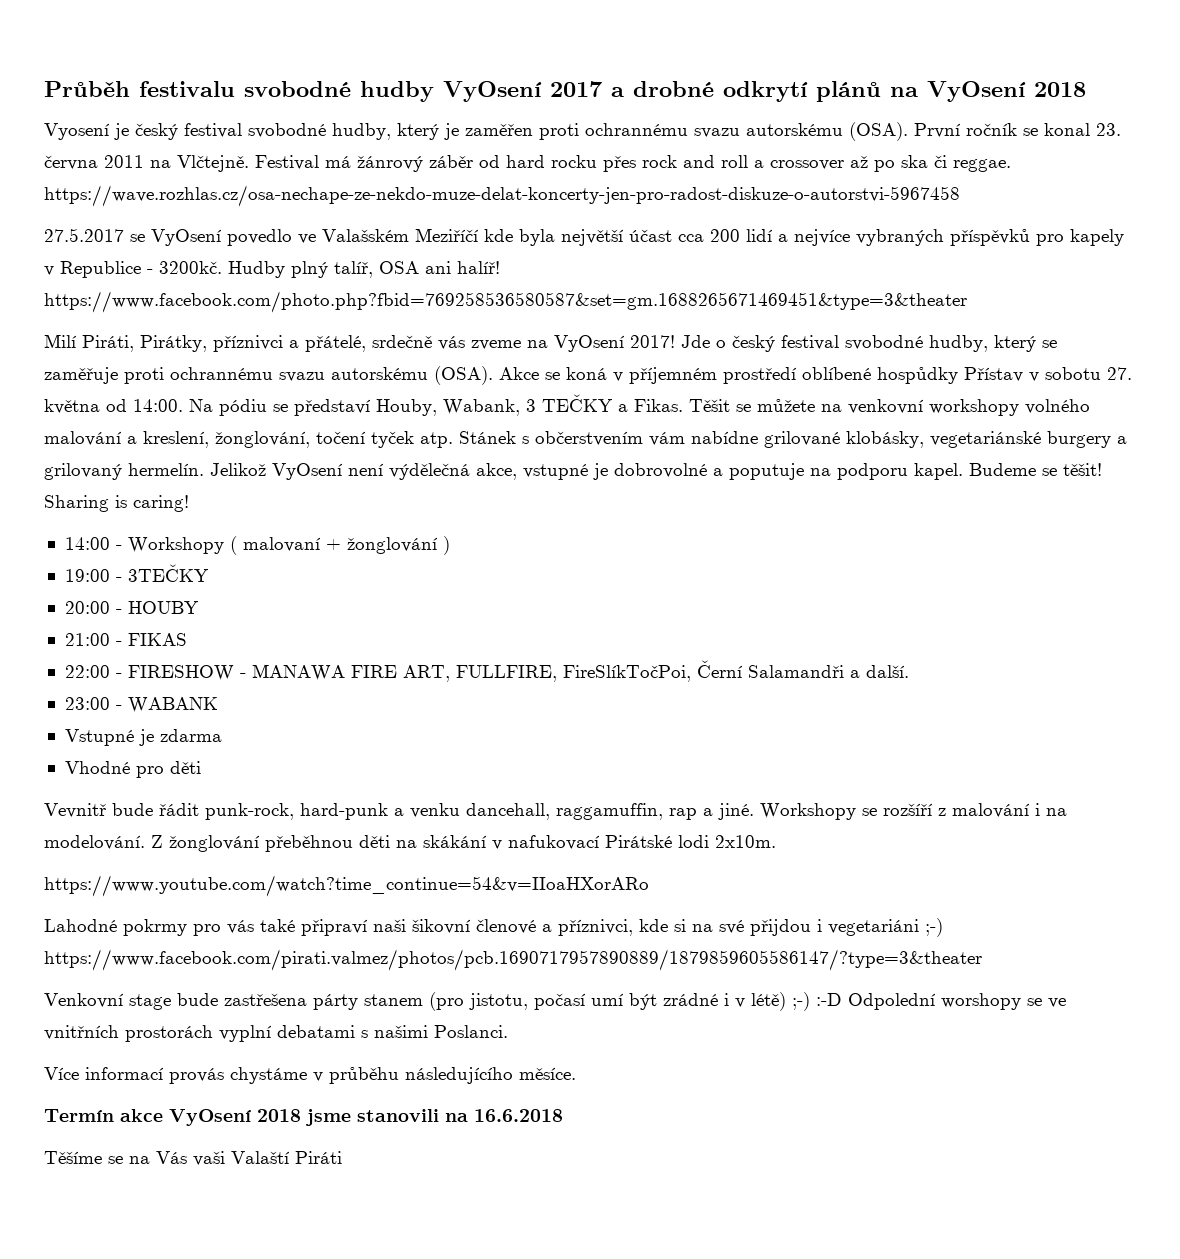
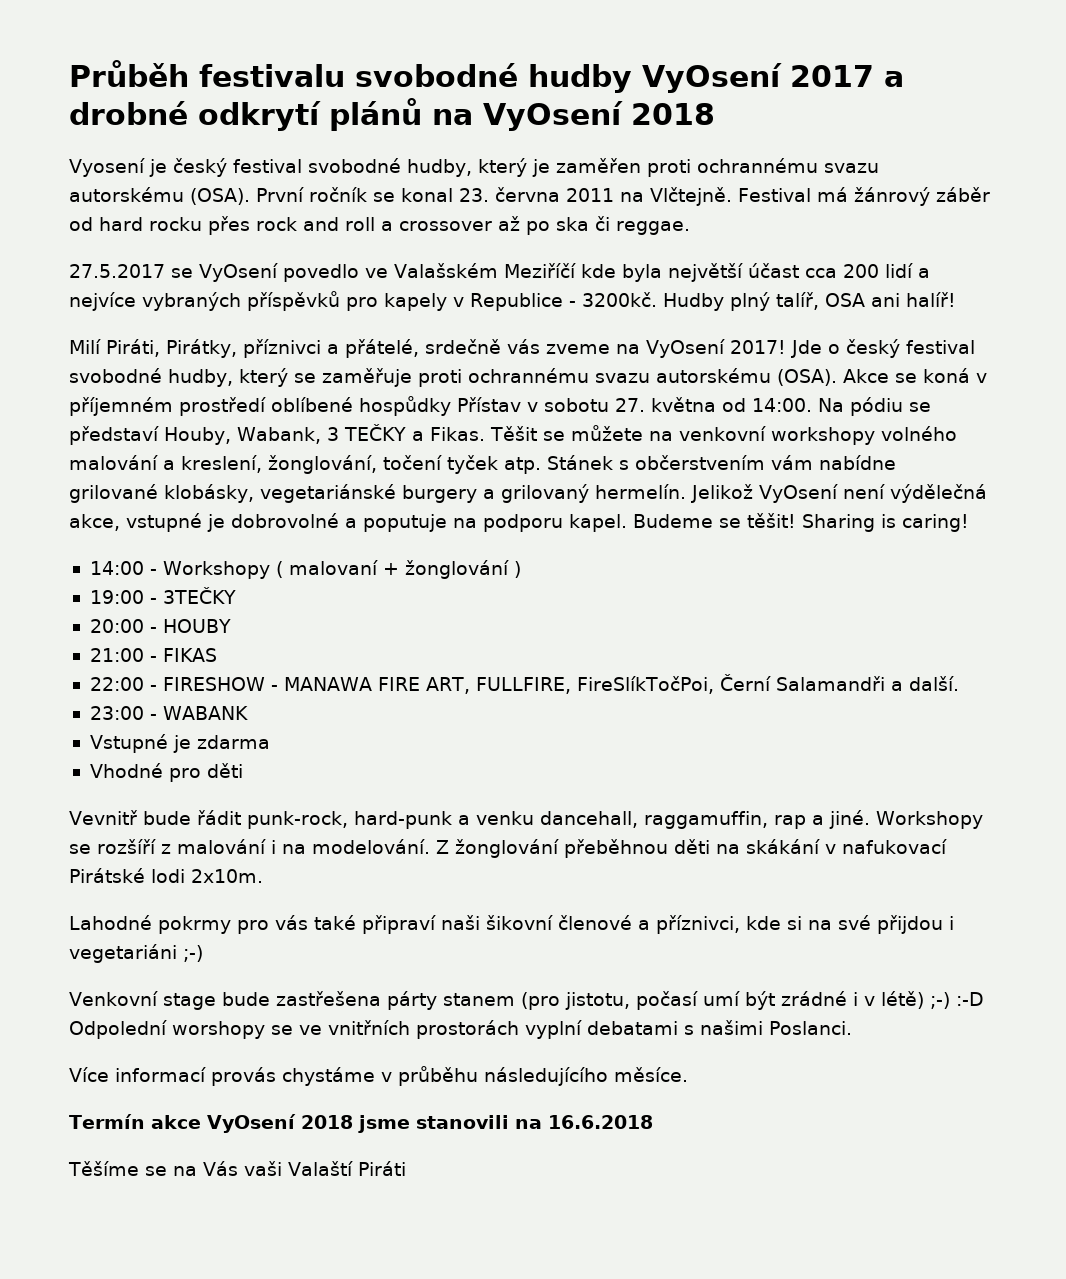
[44,185,960,207] https://wave.rozhlas.cz/osa-nechape-ze-nekdo-muze-delat-koncerty-jen-pro-radost-diskuze-o-autorstvi-5967458 -> (690, 228) none
[44,291,967,313] https://www.facebook.com/photo.php?fbid=769258536580587&set=gm.1688265671469451&type=3&theater -> (956, 299) none
[44,875,649,897] // https://www.youtube.com/watch?time_continue=54&v=IIoaHXorARo -> (263, 876) none
[44,949,982,971] https://www.facebook.com/pirati.valmez/photos/pcb.1690717957890889/1879859605586147/?type=3&theater -> (203, 953) none

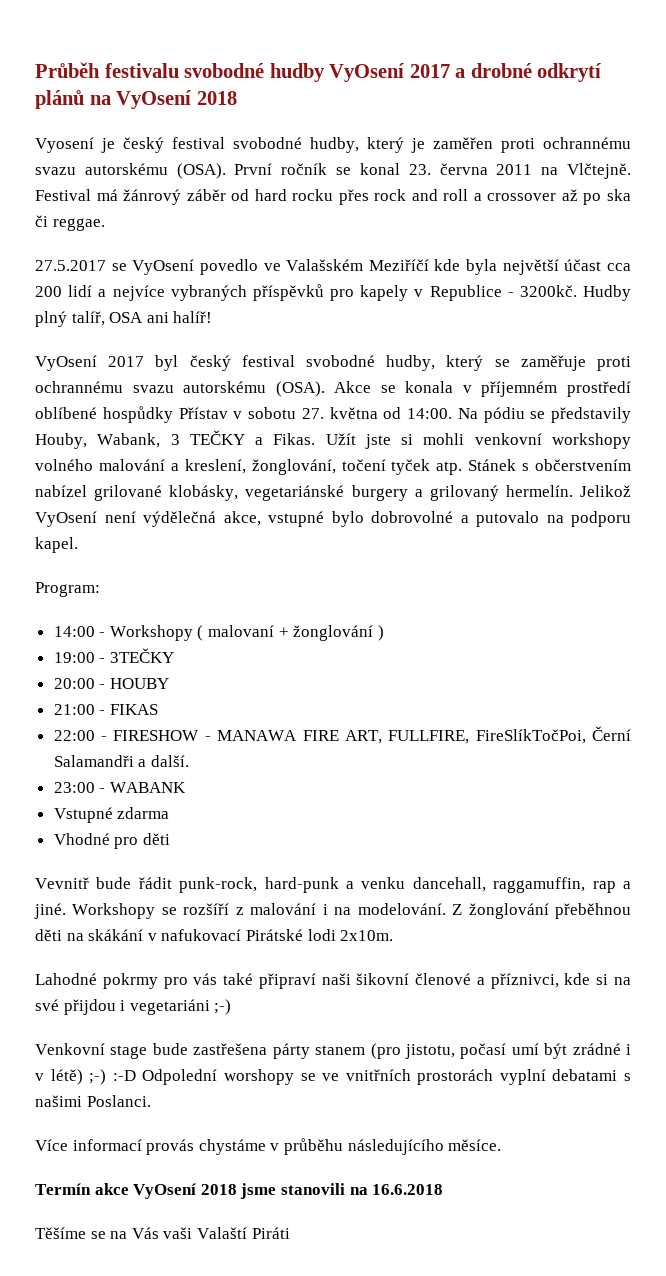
[69,339,840,358] Milí Piráti, Pirátky, příznivci a přátelé, srdečně vás zveme na VyOsení 2017! Jde o -> [35,355,179,371] VyOsení 2017 byl
[922,368,970,383] koná -> [405,381,454,393] konala
[69,426,159,445] představí -> [551,407,631,423] představily
[489,425,673,441] Těšit se můžete na -> [325,433,465,449] Užít jste si mohli
[771,455,896,470] vám nabídne -> [35,485,87,497] nabízel
[207,514,225,532] je -> [331,511,364,527] bylo
[363,514,447,532] poputuje -> [476,511,539,527] putovalo
[633,513,969,532] Budeme se těšit! Sharing is caring! -> [35,582,100,597] // Program:
[172,735,191,753] je -> (113, 815) none

